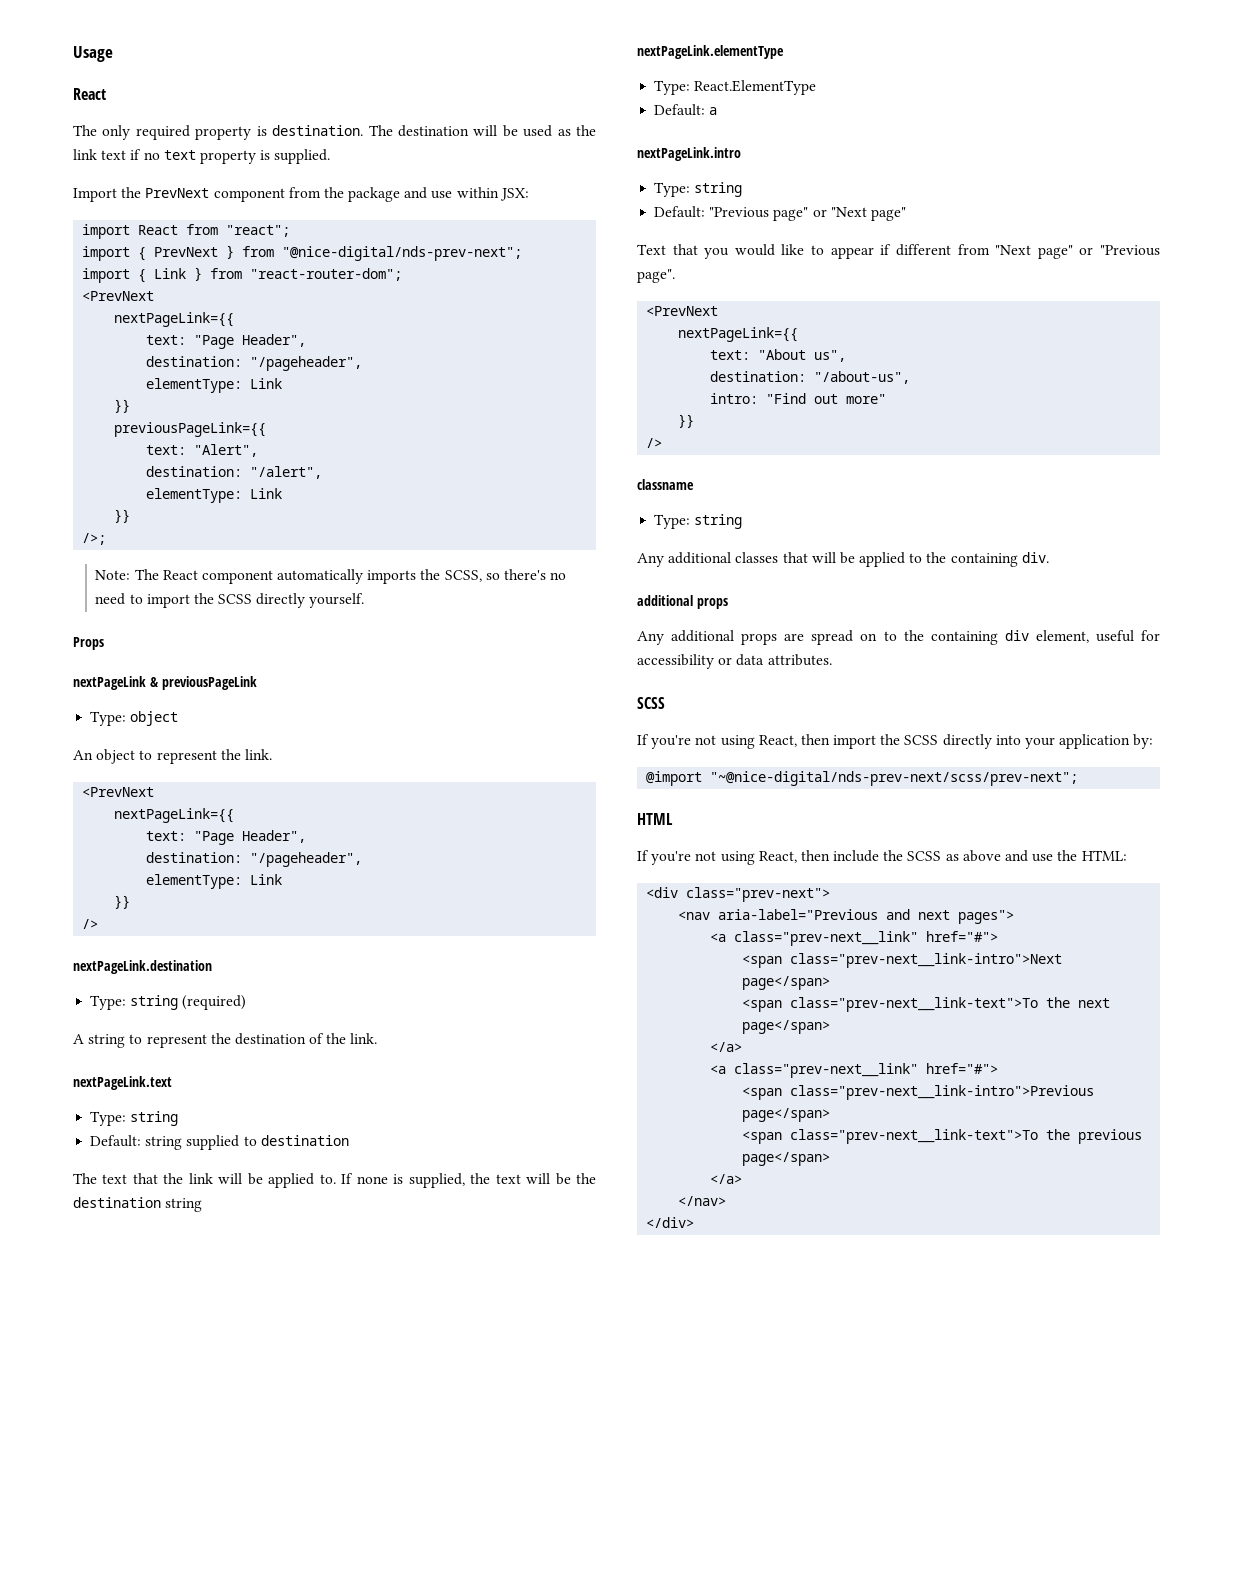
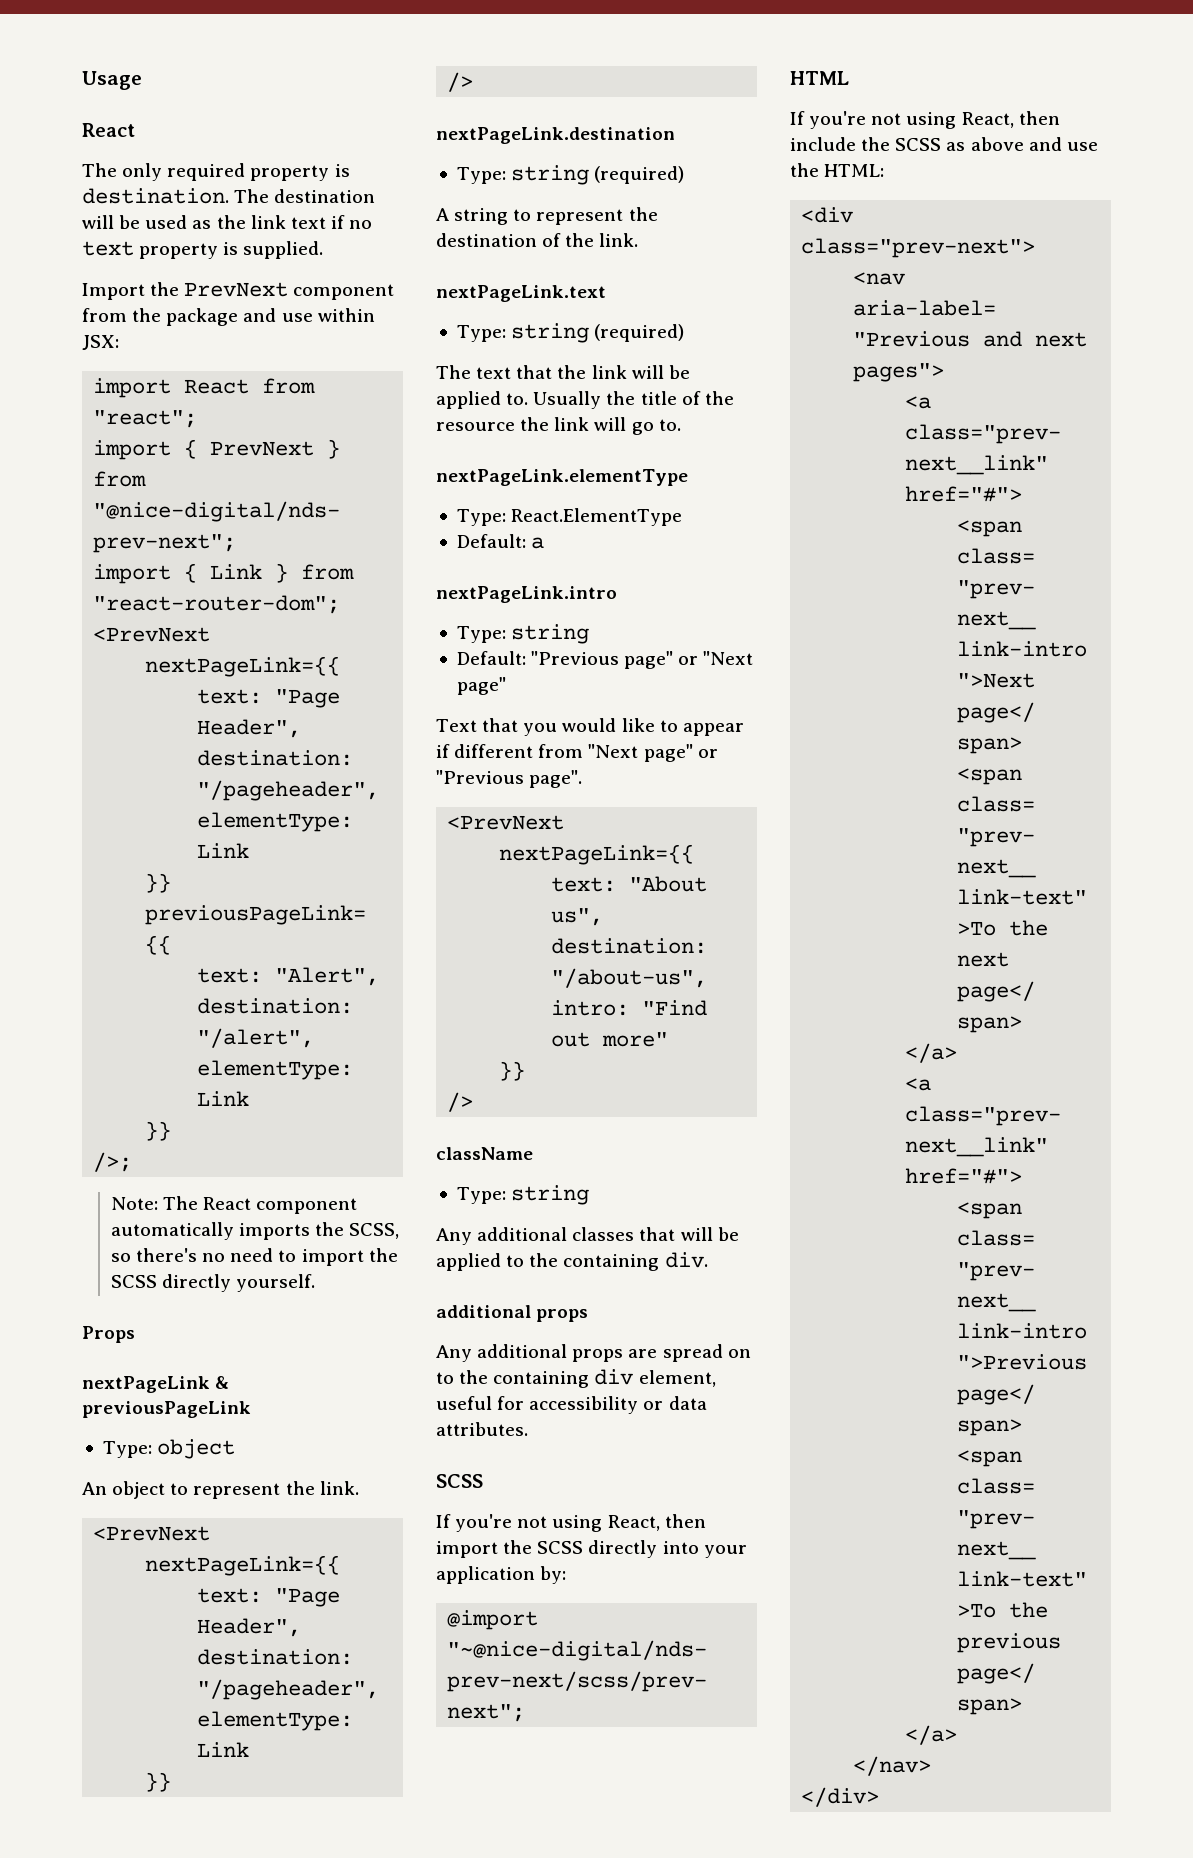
[90,1135,349,1150] // Default: string supplied to destination -> [594,324,685,342] (required)
[341,1173,597,1188] [73,1197,203,1212] If none is supplied, the text will be the destination string -> [533,391,734,409] [436,417,681,435] Usually the title of the resource the link will go to.
[637,479,694,490] classname -> [436,1147,533,1160] className

